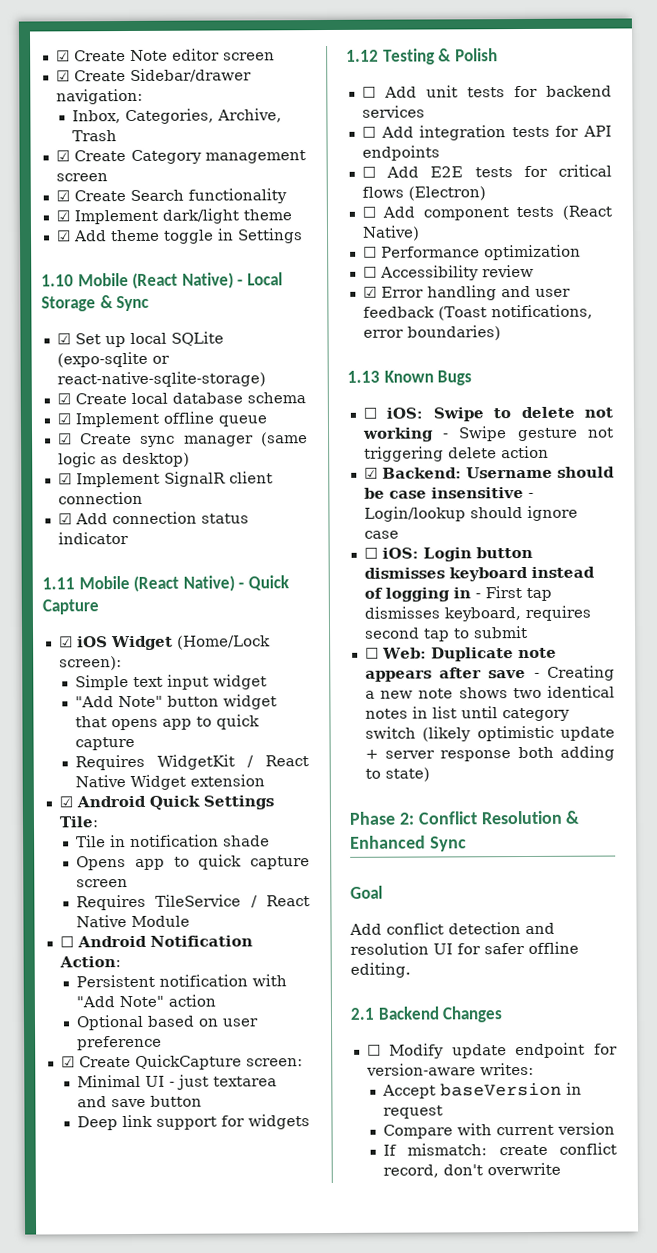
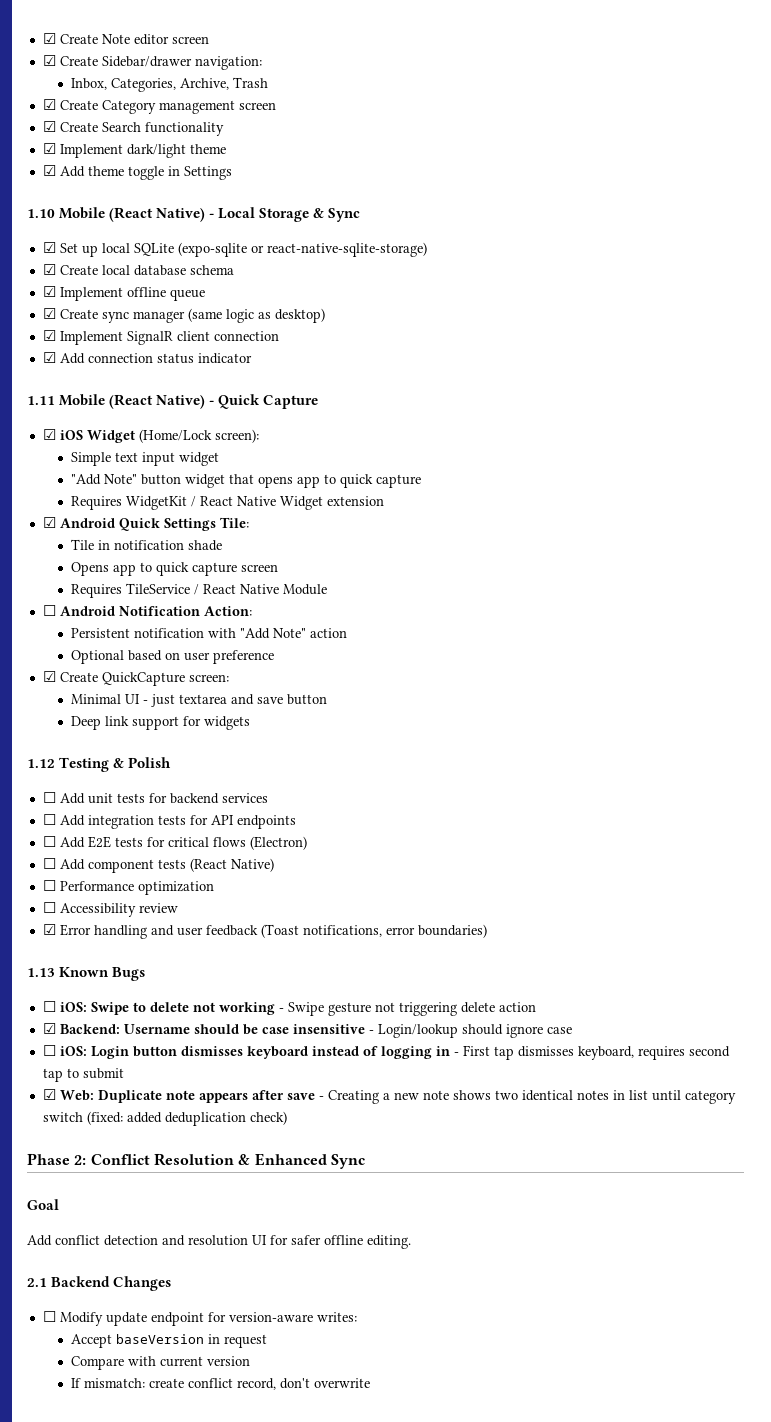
[364,647,379,659] ☐ -> [42,1089,56,1100] ☑
[422,725,615,742] [364,745,615,762] [364,767,430,782] (likely optimistic update + server response both adding to state) -> [86,1111,287,1126] (fixed: added deduplication check)

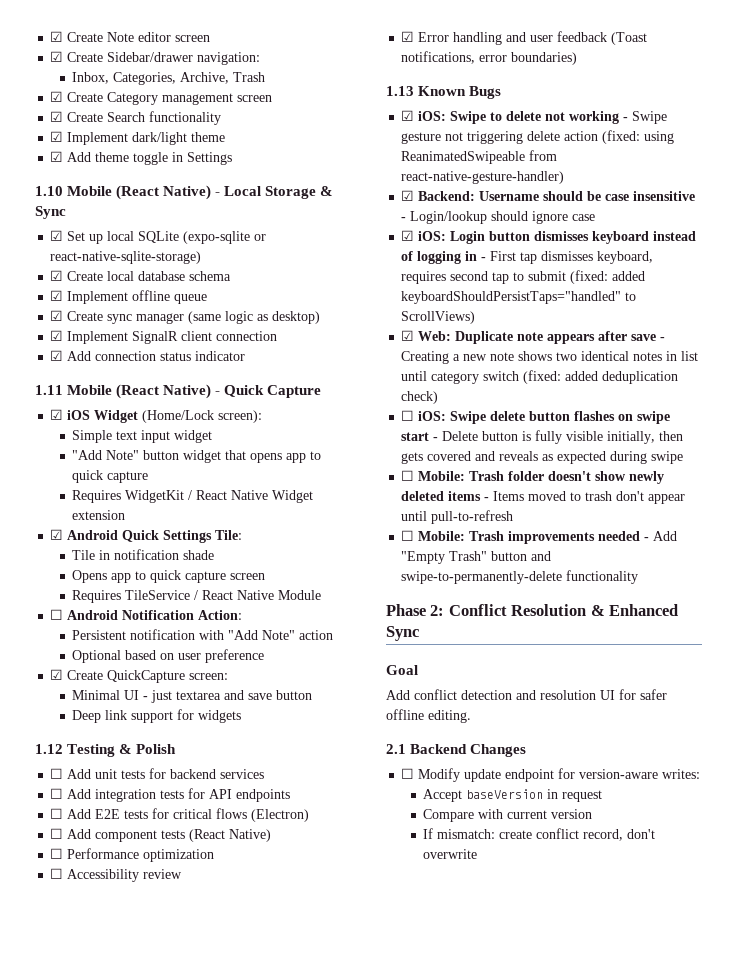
[42,1001,56,1012] ☐ -> [401,110,415,121] ☑
(536, 1007) none -> [602,130,675,144] [401,150,558,164] [401,171,565,184] (fixed: using ReanimatedSwipeable from react-native-gesture-handler)
[42,1045,56,1056] ☐ -> [401,230,415,241] ☑
(124, 1073) none -> [570,270,646,284] [401,291,637,304] [401,311,476,324] (fixed: added keyboardShouldPersistTaps="handled" to ScrollViews)
(287, 1118) none -> [401,410,671,424] [401,430,684,444] [401,451,684,464] [401,470,665,484] [401,491,686,504] [401,510,514,524] [401,530,678,544] [401,551,552,564] [401,570,639,584] // ☐ iOS: Swipe delete button flashes on swipe start - Delete button is fully visible initially, then gets covered and reveals as expected during swipe // ☐ Mobile: Trash folder doesn't show newly deleted items - Items moved to trash don't appear until pull-to-refresh // ☐ Mobile: Trash improvements needed - Add "Empty Trash" button and swipe-to-permanently-delete functionality

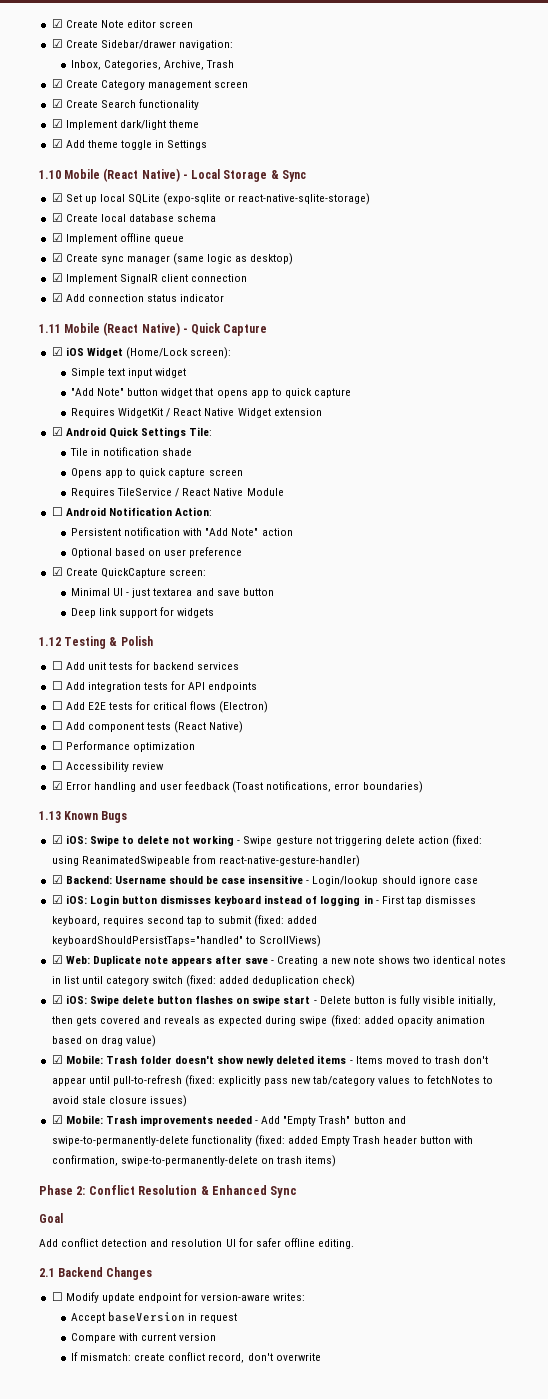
[401,410,415,421] ☐ -> [51,995,63,1004] ☑
[401,470,415,481] // ☐ -> [330,1015,485,1027] [51,1035,156,1047] [51,1055,63,1064] (fixed: added opacity animation based on drag value) // ☑
[401,530,415,541] // ☐ -> [184,1075,493,1087] [51,1095,187,1107] [51,1115,63,1124] (fixed: explicitly pass new tab/category values to fetchNotes to avoid stale closure issues) // ☑
(639, 577) none -> [254,1135,474,1147] [51,1155,337,1167] (fixed: added Empty Trash header button with confirmation, swipe-to-permanently-delete on trash items)

